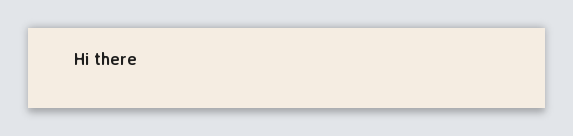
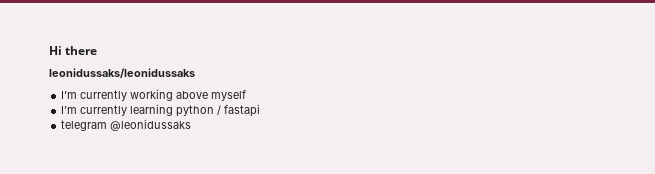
(137, 58) none -> [49,68,195,78] [61,89,247,101] [61,104,261,117] [61,119,192,131] // leonidussaks/leonidussaks // I’m currently working above myself // I’m currently learning python / fastapi // telegram @leonidussaks

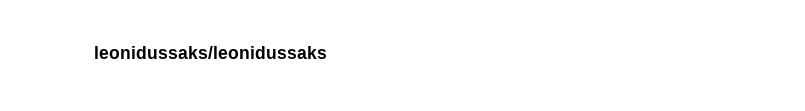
[49,46,98,55] Hi there // -> (94, 52) none
[61,89,247,101] [61,104,261,117] [61,119,192,131] // I’m currently working above myself // I’m currently learning python / fastapi // telegram @leonidussaks -> (327, 52) none

